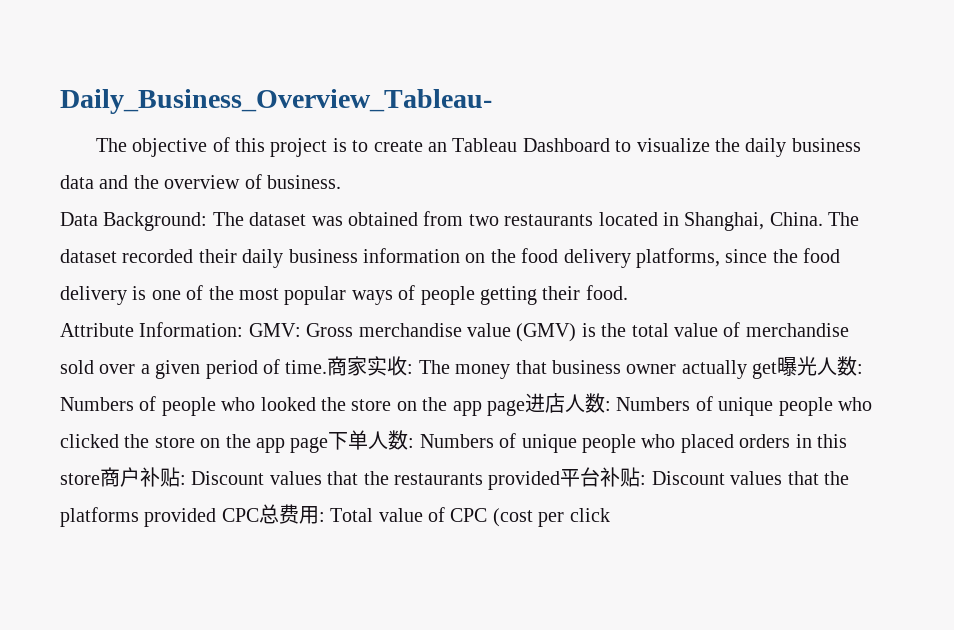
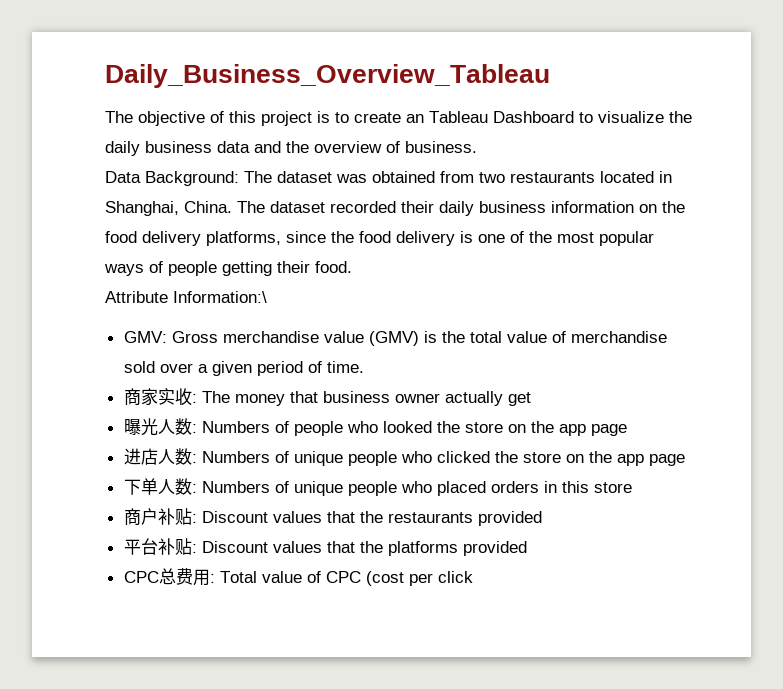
[60,89,492,114] Daily_Business_Overview_Tableau- -> [105,64,550,88] Daily_Business_Overview_Tableau
[139,322,244,337] Information: -> [173,291,267,303] Information:\ //
(328, 367) none -> (364, 367) //
(778, 370) none -> (531, 399) //
(525, 408) none -> (627, 430) //
(329, 445) none -> (685, 460) //
(100, 479) none -> (632, 487) //
(561, 480) none -> (542, 518) //
(217, 517) none -> (527, 548) //

